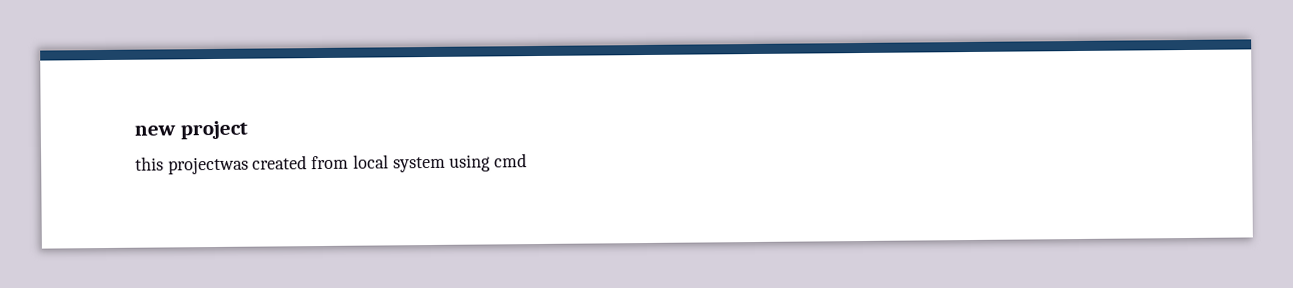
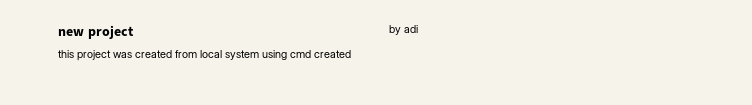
[167,156,249,175] projectwas -> [77,50,132,61] project was
(528, 160) none -> [314,50,351,58] [389,25,418,35] created by adi

